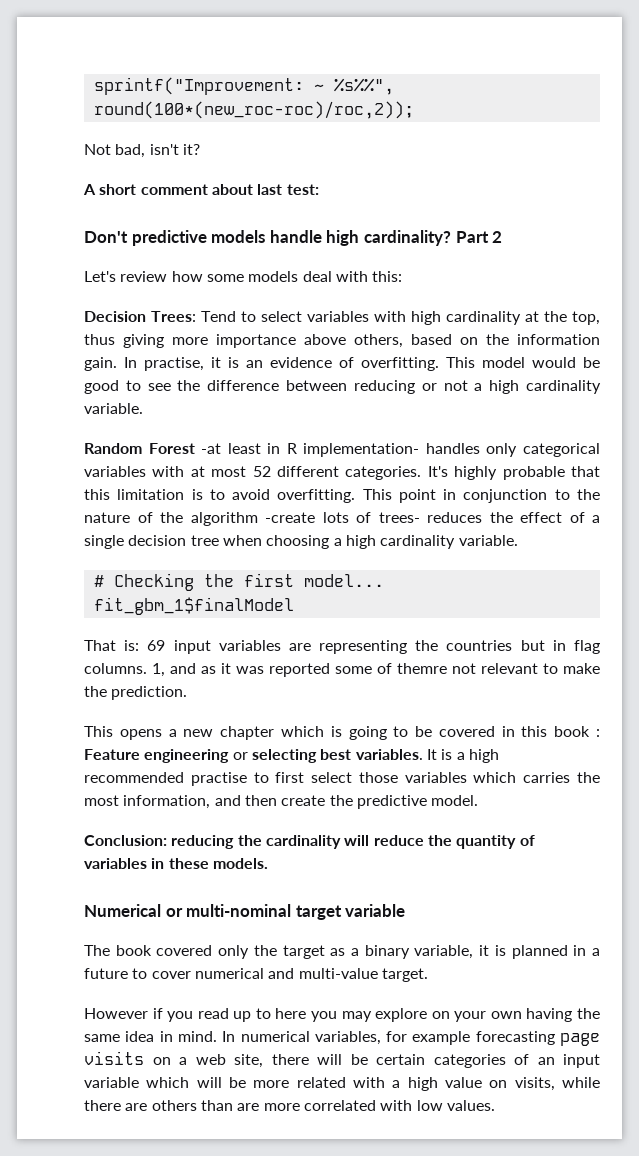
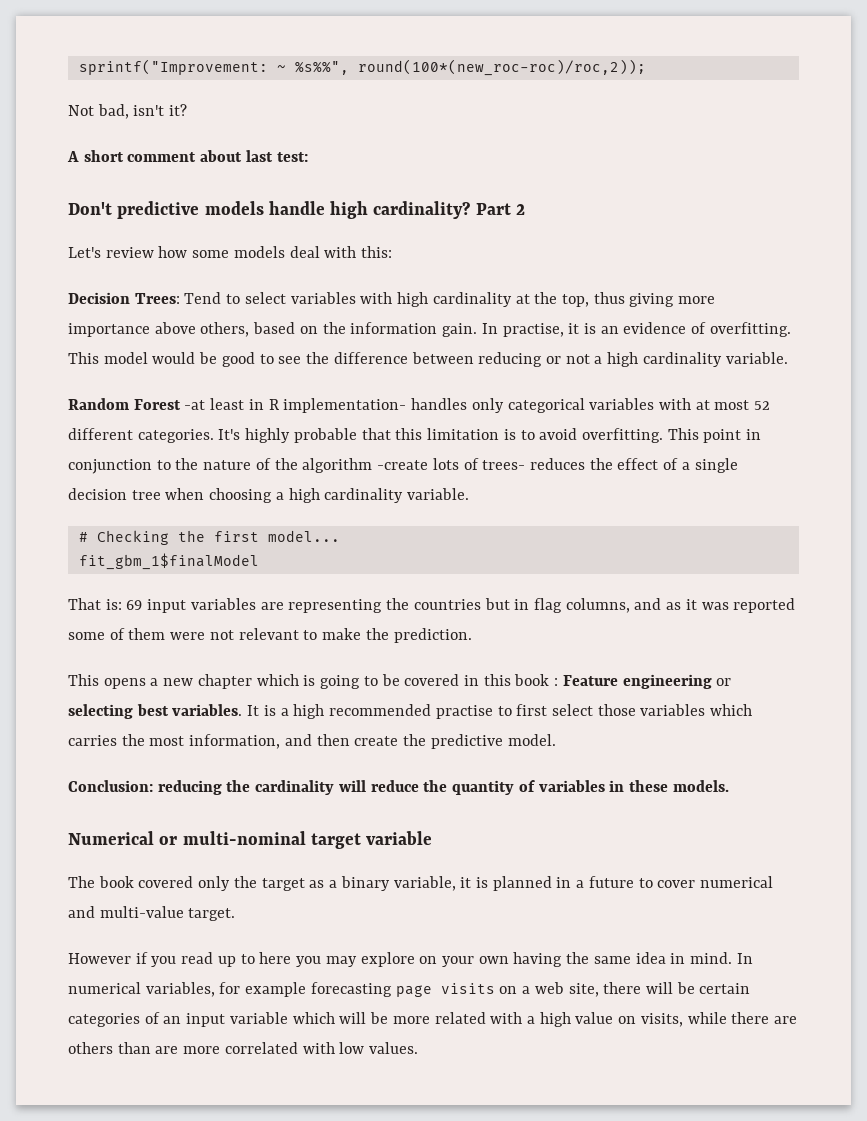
[84,663,165,677] columns. 1, -> [565,598,630,613] columns,
[397,663,447,674] themre -> [128,628,206,640] them were

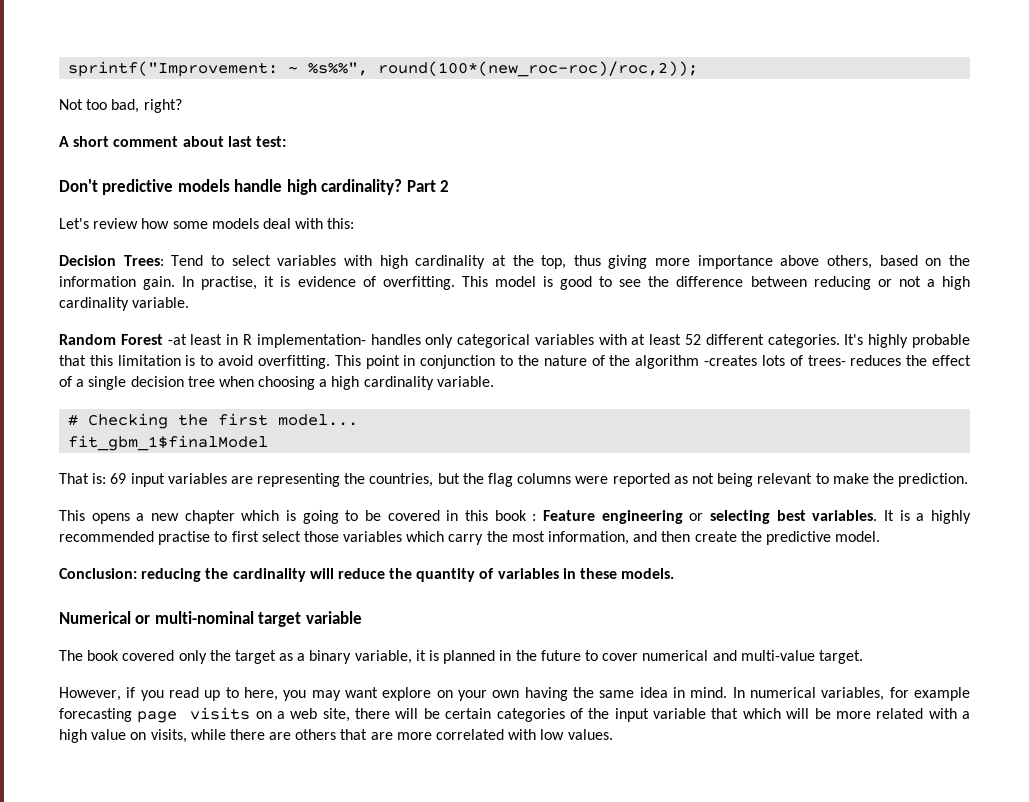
[97,104,188,119] bad, isn't it? -> [86,99,182,113] too bad, right?
[600,326,619,334] an -> (291, 281) none
[152,352,218,364] would be -> [542,276,553,287] is
[714,400,750,410] most -> [649,334,682,345] least
[377,460,429,470] -create -> [704,355,758,366] -creates
[413,598,796,613] [68,628,234,640] countries but in flag columns, and as it was reported some of them were not -> [369,473,754,487] countries, but the flag columns were reported as not being
[293,704,325,719] high -> [930,510,971,524] highly
[68,735,117,746] carries -> [448,534,484,545] carry
[576,880,585,888] a -> [515,650,537,661] the
[68,953,131,964] However -> [59,687,121,701] However,
[259,952,292,964] here -> [244,687,278,701] here,
(357, 961) none -> [345,687,379,698] want
[163,1016,182,1024] an -> [588,708,610,719] the
(288, 1018) none -> [711,708,739,719] that
[117,1042,151,1054] than -> [340,729,368,740] that

